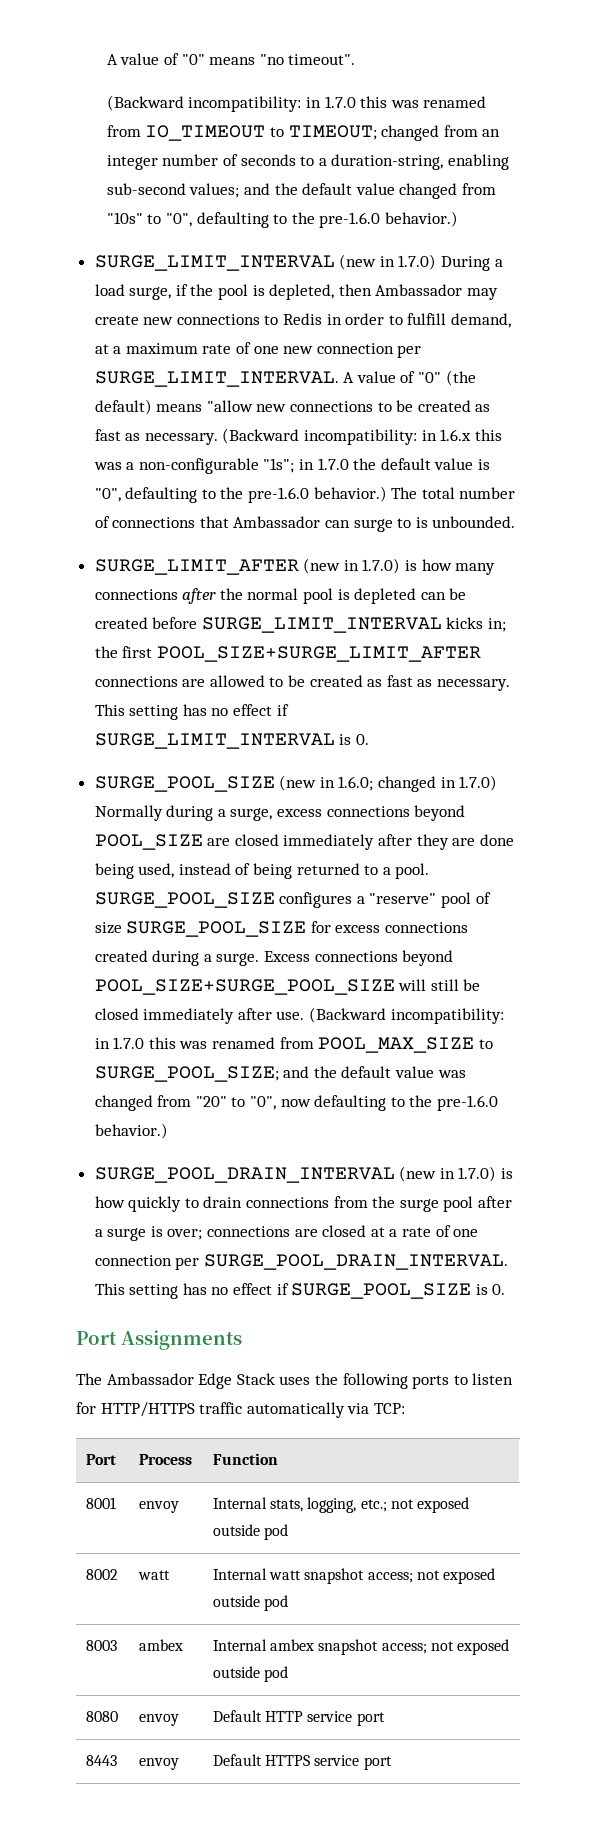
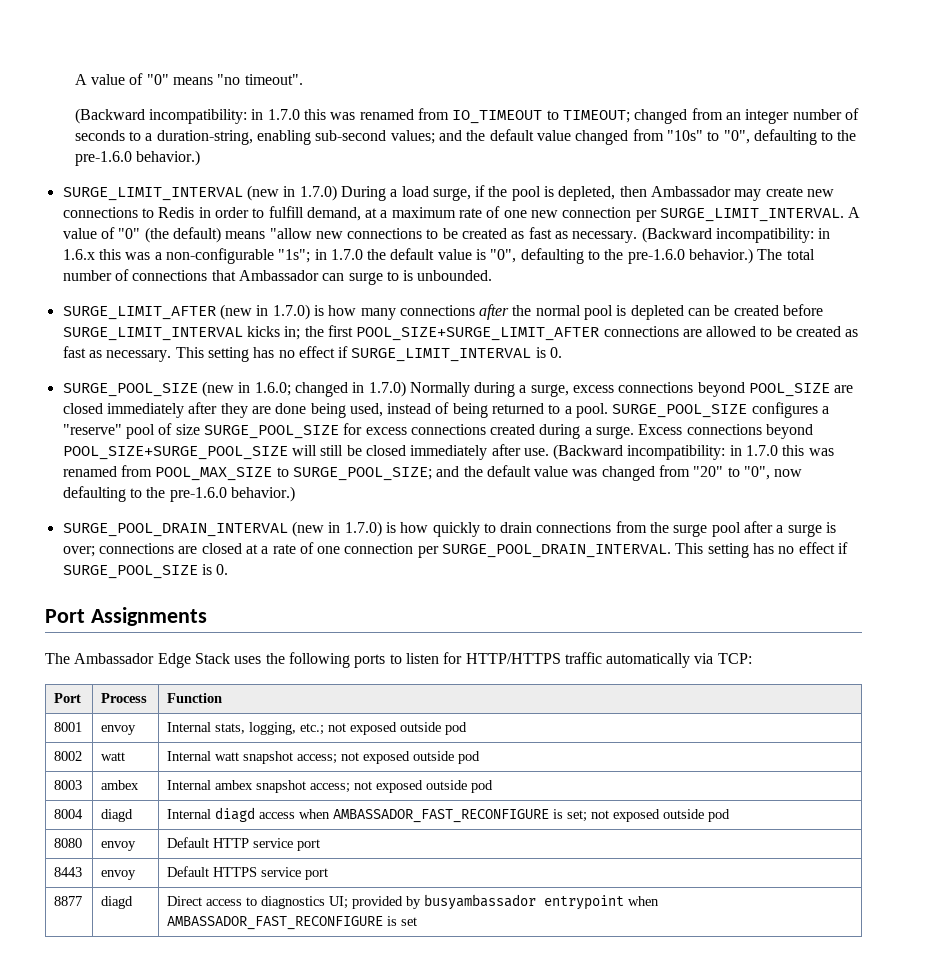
(289, 1674) none -> [54,809,84,819] [101,809,134,822] [167,807,731,823] // 8004 | diagd | Internal diagd access when AMBASSADOR_FAST_RECONFIGURE is set; not exposed outside pod
(392, 1763) none -> [54,896,83,906] [101,896,134,909] [167,894,660,910] [167,916,418,930] // 8877 | diagd | Direct access to diagnostics UI; provided by busyambassador entrypoint when AMBASSADOR_FAST_RECONFIGURE is set

